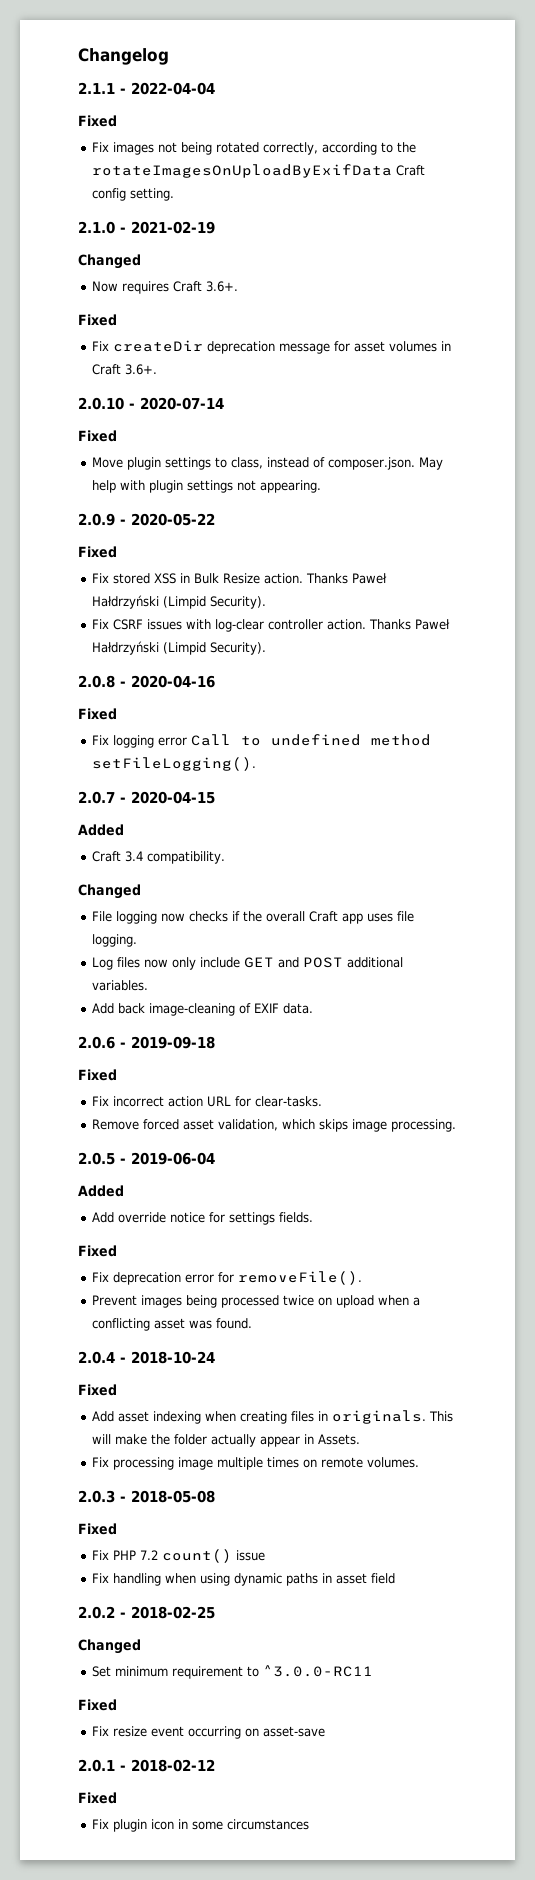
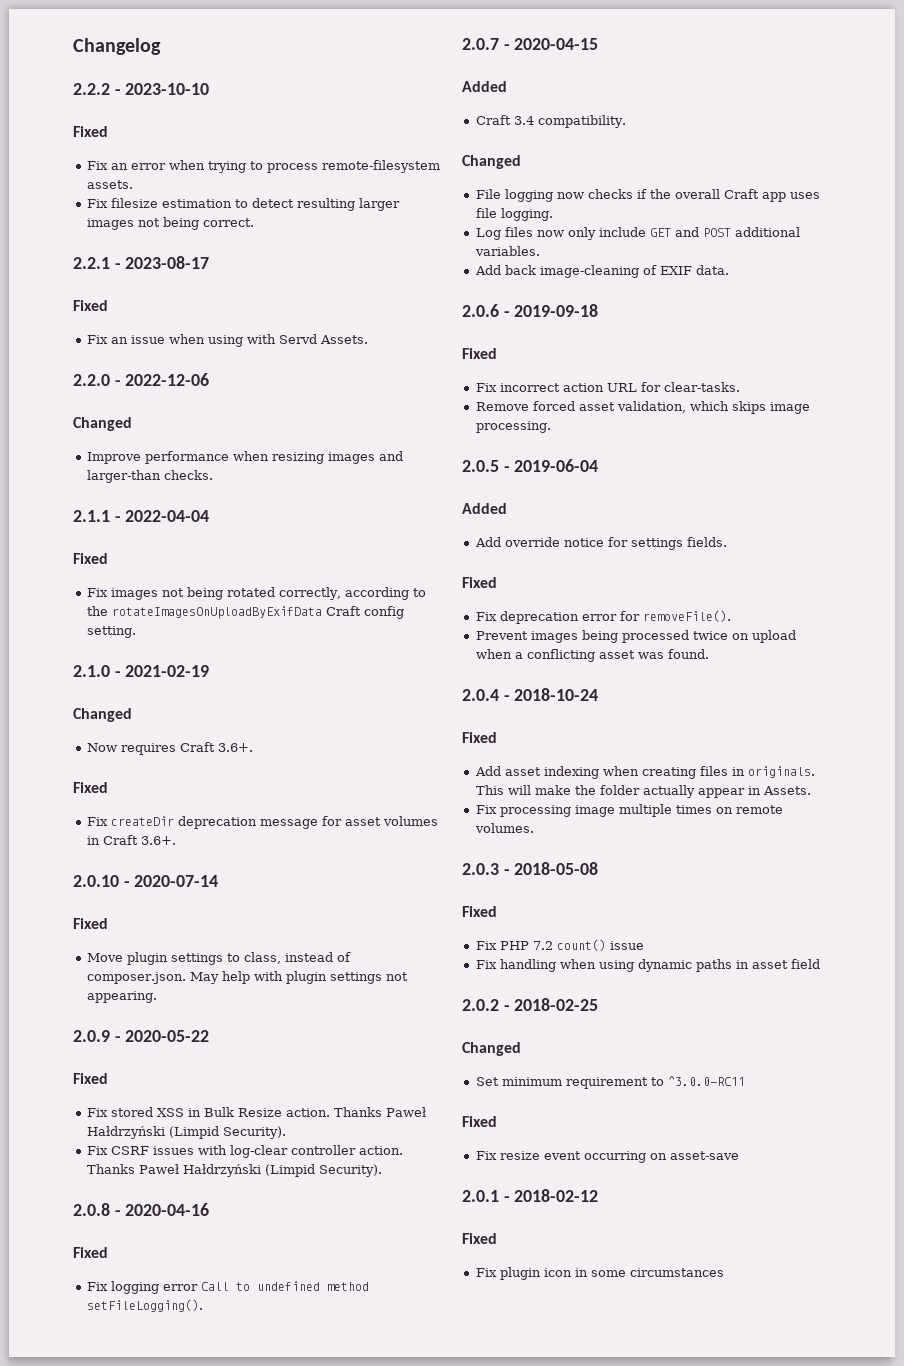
(169, 56) none -> [73,83,210,95] [73,126,108,137] [86,160,440,173] [86,180,133,189] [86,198,400,211] [86,217,254,230] [73,256,210,269] [73,300,108,311] [86,334,368,347] [73,373,210,386] [73,417,132,431] [86,451,403,464] [86,470,213,483] // 2.2.2 - 2023-10-10 // Fixed // Fix an error when trying to process remote-filesystem assets. // Fix filesize estimation to detect resulting larger images not being correct. // 2.2.1 - 2023-08-17 // Fixed // Fix an issue when using with Servd Assets. // 2.2.0 - 2022-12-06 // Changed // Improve performance when resizing images and larger-than checks.

